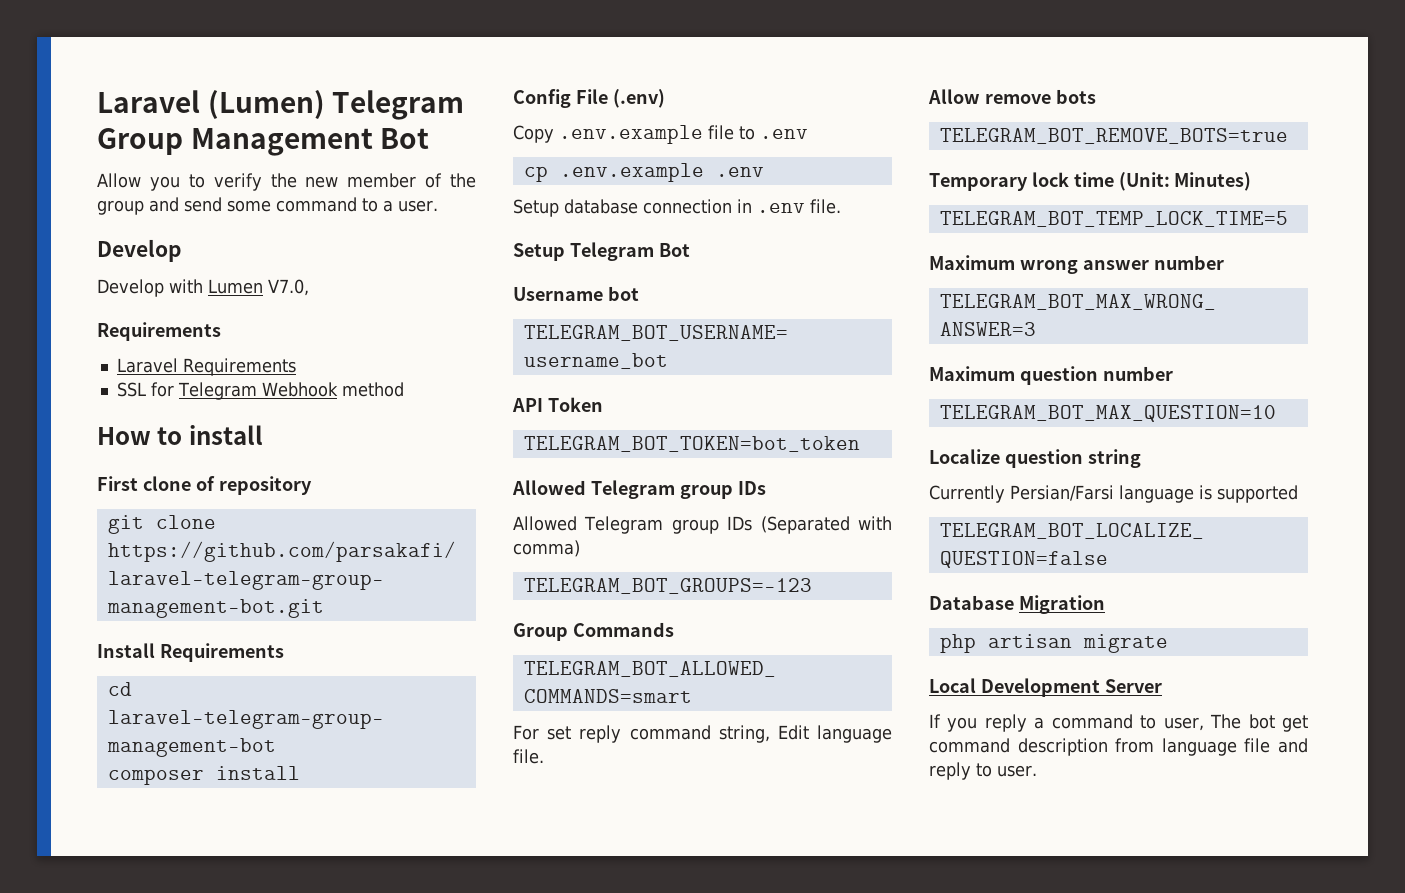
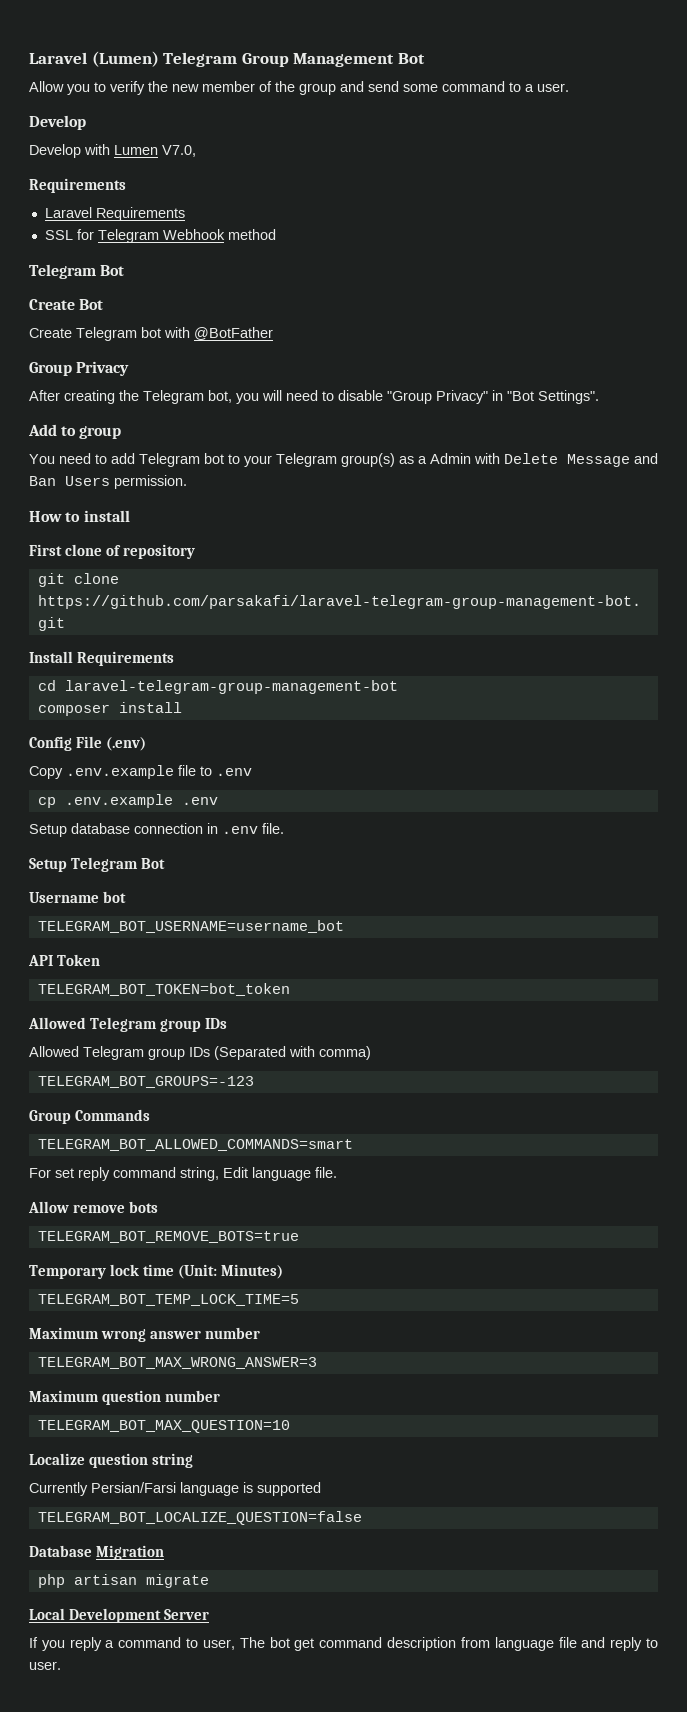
(404, 389) none -> [29,264,125,279] [29,299,104,310] [29,327,273,341] [29,361,130,376] [29,390,599,404] [28,424,122,439] [29,453,658,467] [29,475,187,489] // Telegram Bot // Create Bot // Create Telegram bot with @BotFather // Group Privacy // After creating the Telegram bot, you will need to disable "Group Privacy" in "Bot Settings". // Add to group // You need to add Telegram bot to your Telegram group(s) as a Admin with Delete Message and Ban Users permission.

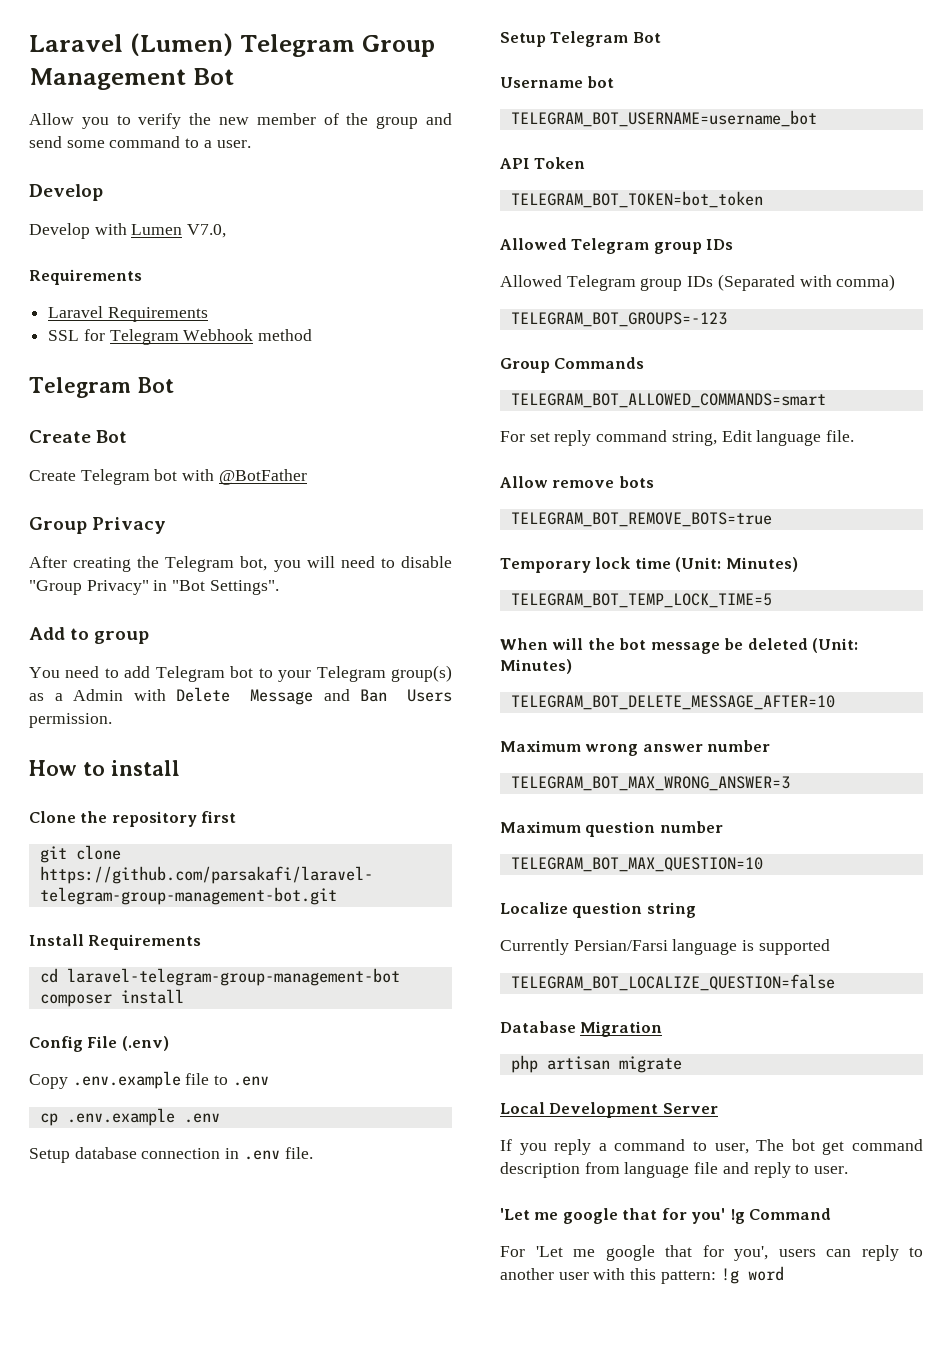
[29,544,121,556] First clone of -> [29,811,108,823] Clone the
(195, 551) none -> [201,811,237,823] first
(299, 1300) none -> [500,638,859,654] [500,659,572,674] [510,695,835,710] // When will the bot message be deleted (Unit: Minutes) // TELEGRAM_BOT_DELETE_MESSAGE_AFTER=10
(61, 1665) none -> [500,1208,832,1224] [500,1245,923,1261] [500,1266,784,1284] // 'Let me google that for you' !g Command // For 'Let me google that for you', users can reply to another user with this pattern: !g word

